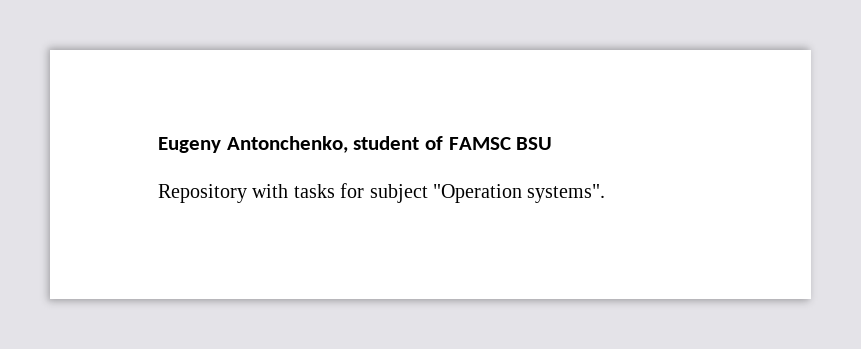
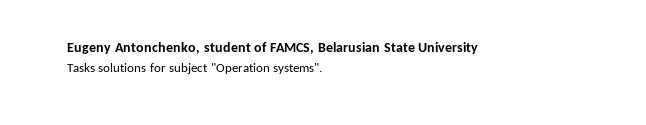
[448,137,553,150] [158,184,335,203] FAMSC BSU // Repository with tasks -> [270,42,479,54] [67,63,147,72] FAMCS, Belarusian State University // Tasks solutions

